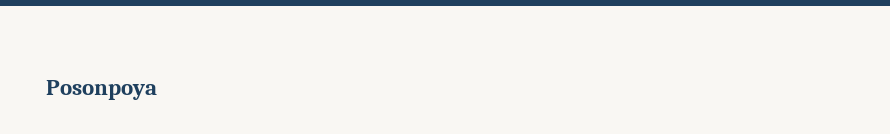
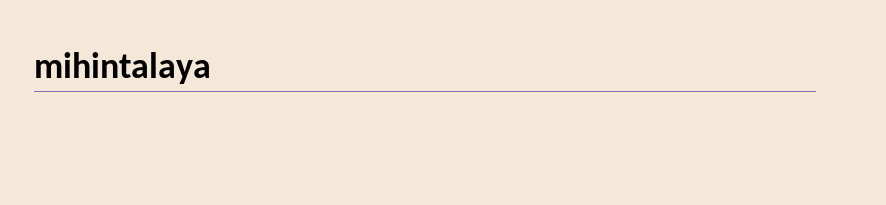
[46,80,157,100] Posonpoya -> [34,52,211,84] mihintalaya

